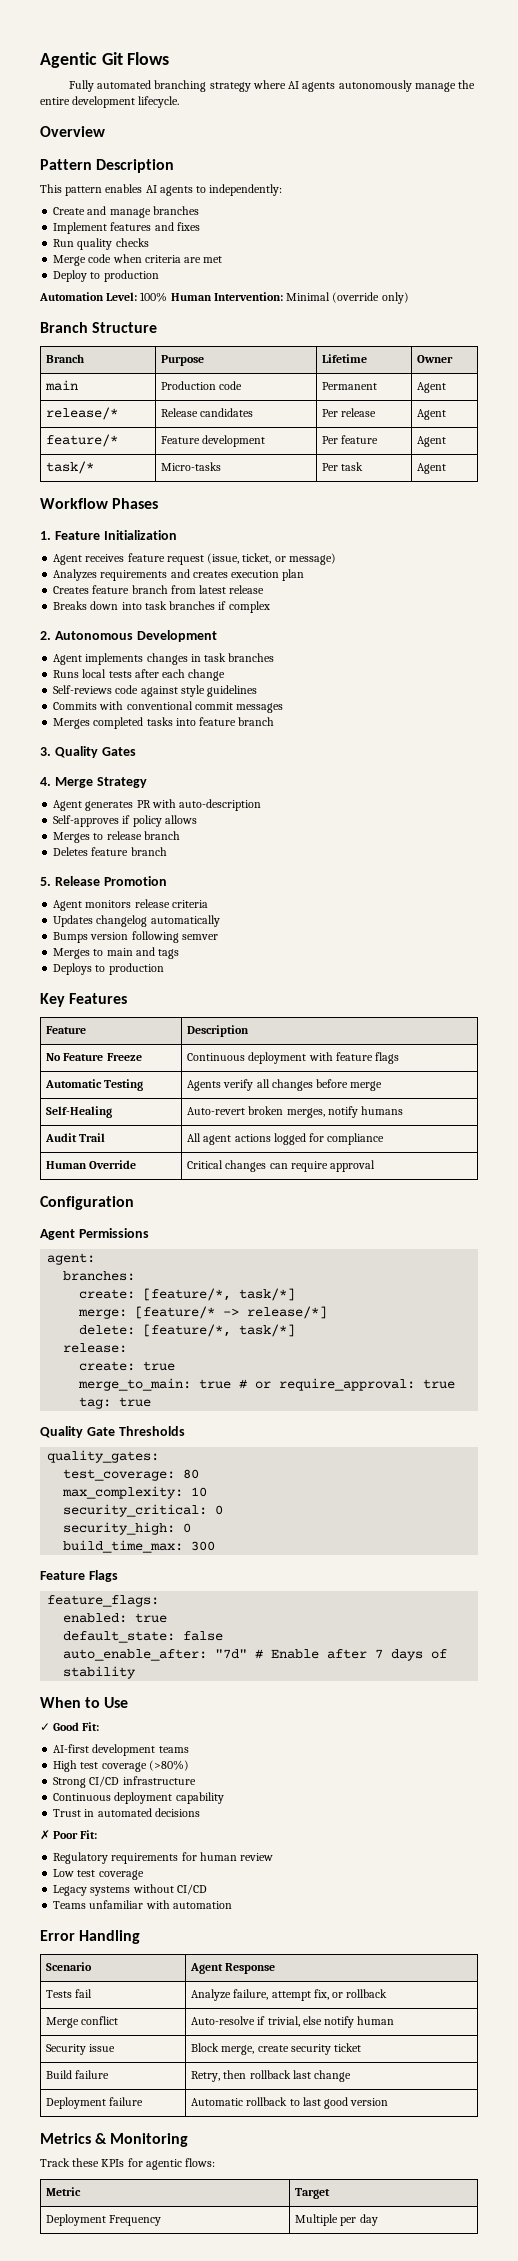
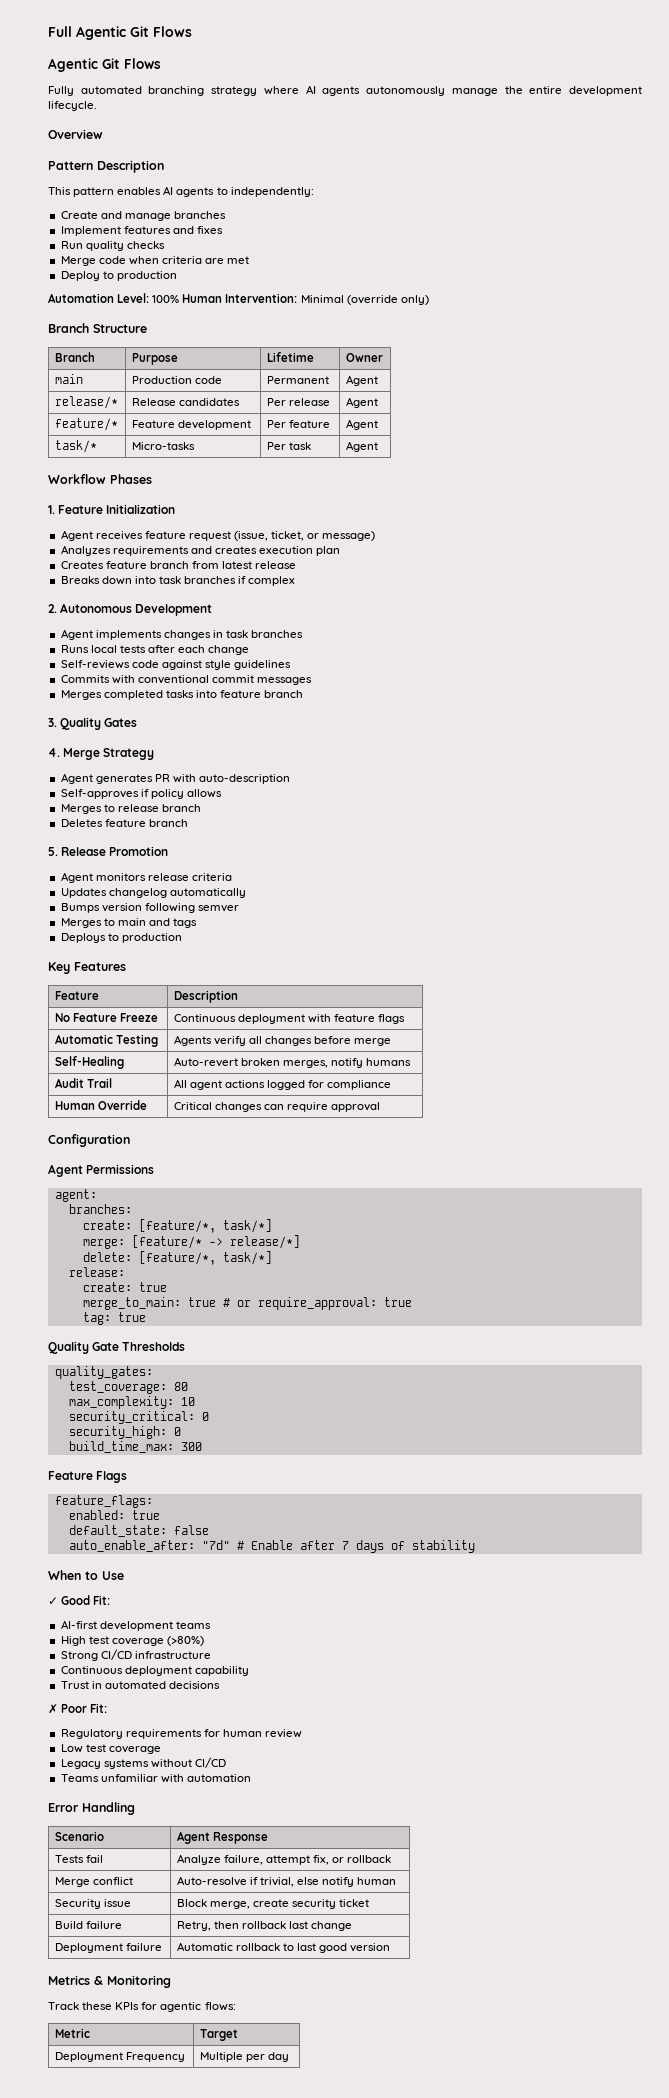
(40, 60) none -> [48,26,192,40] Full Agentic Git Flows //

